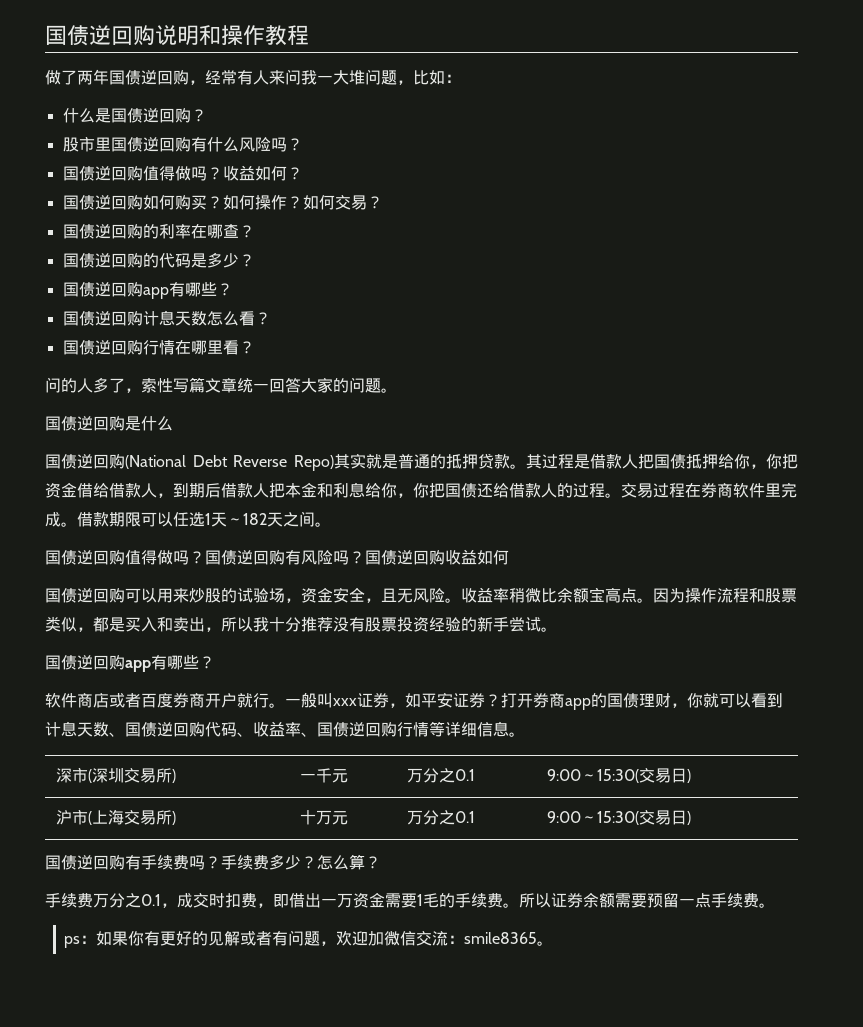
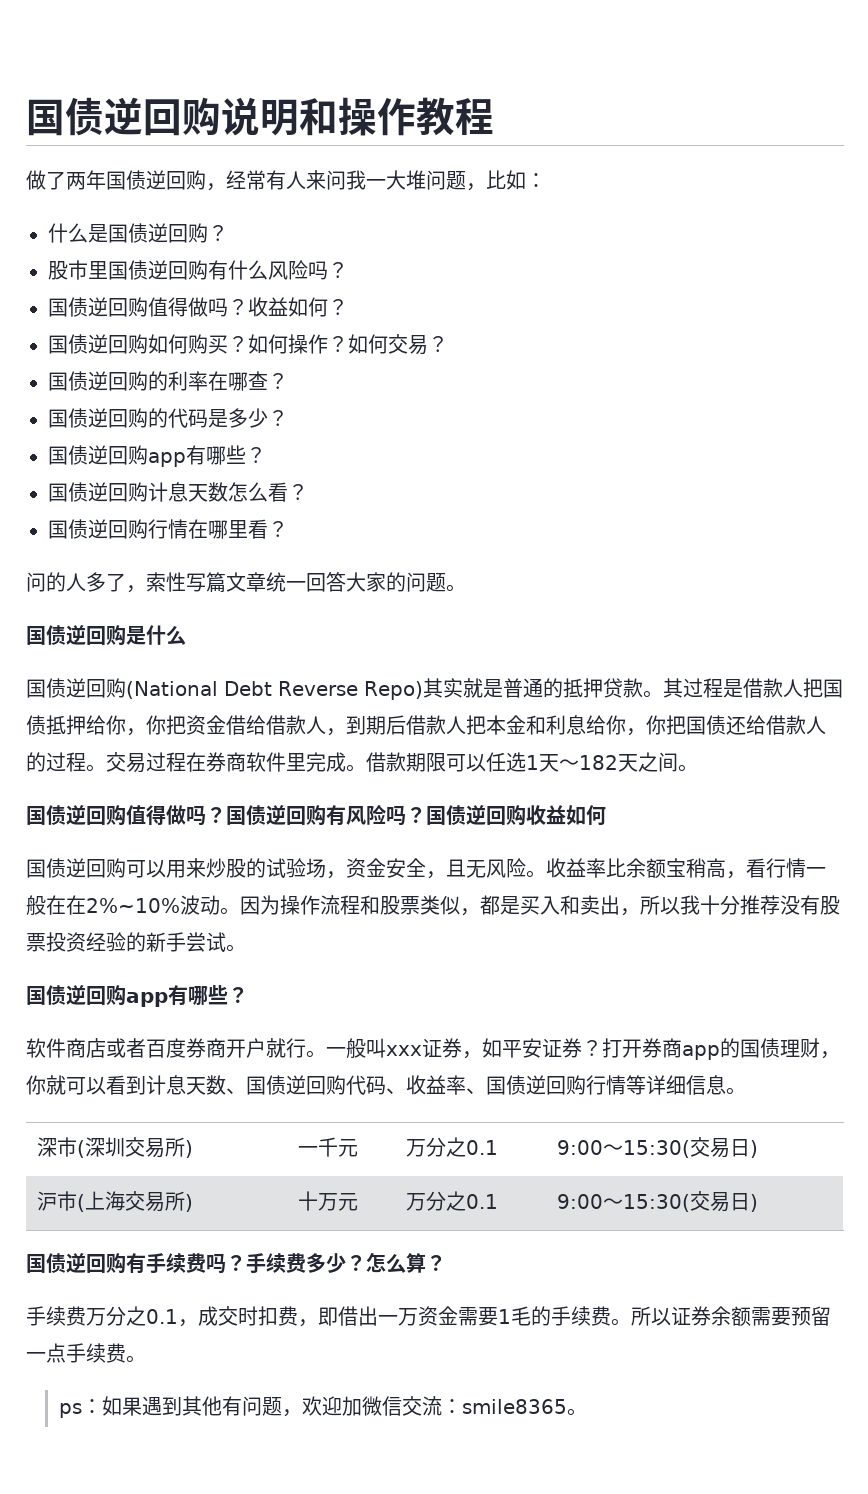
[509,588,541,603] 稍微 -> (606, 868) none
[605,587,637,603] 高点 -> [686,858,826,879] [26,895,220,915] 稍高，看行情一般在在2%~10%波动
[128,931,273,946] 你有更好的见解或者 -> [142,1396,223,1416] 遇到其他

